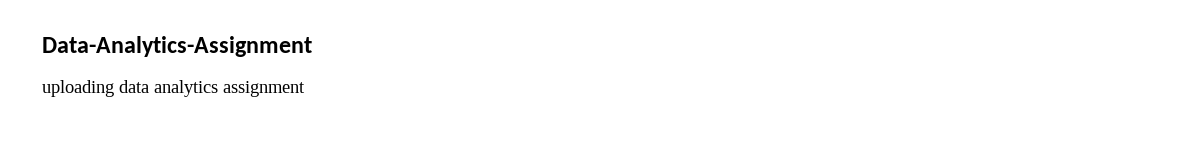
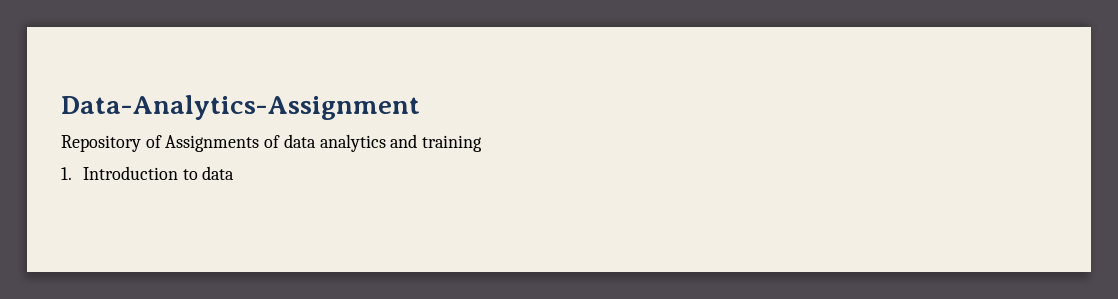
[42,80,305,97] uploading data analytics assignment -> [61,134,483,152] [61,166,235,180] Repository of Assignments of data analytics and training // 1. Introduction to data

